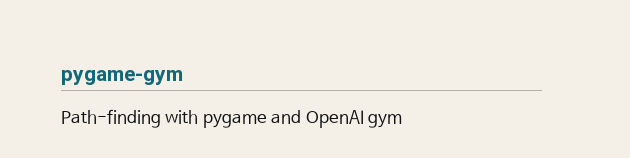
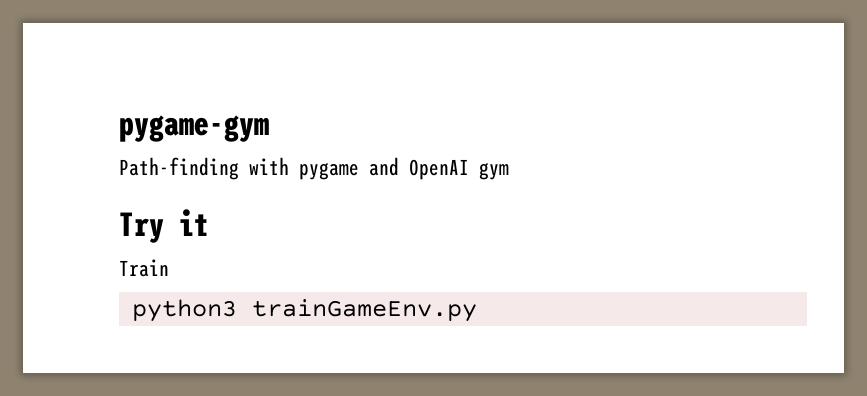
(403, 121) none -> [119,209,209,243] [119,259,169,277] [131,299,477,322] // Try it // Train // python3 trainGameEnv.py

